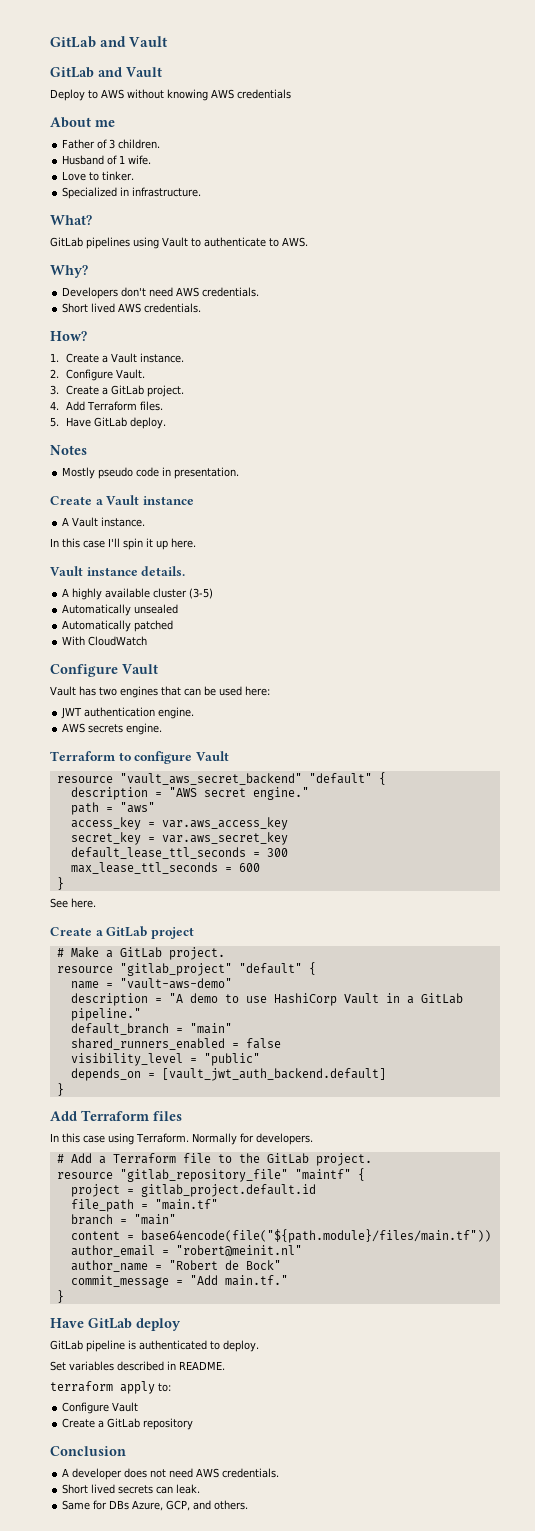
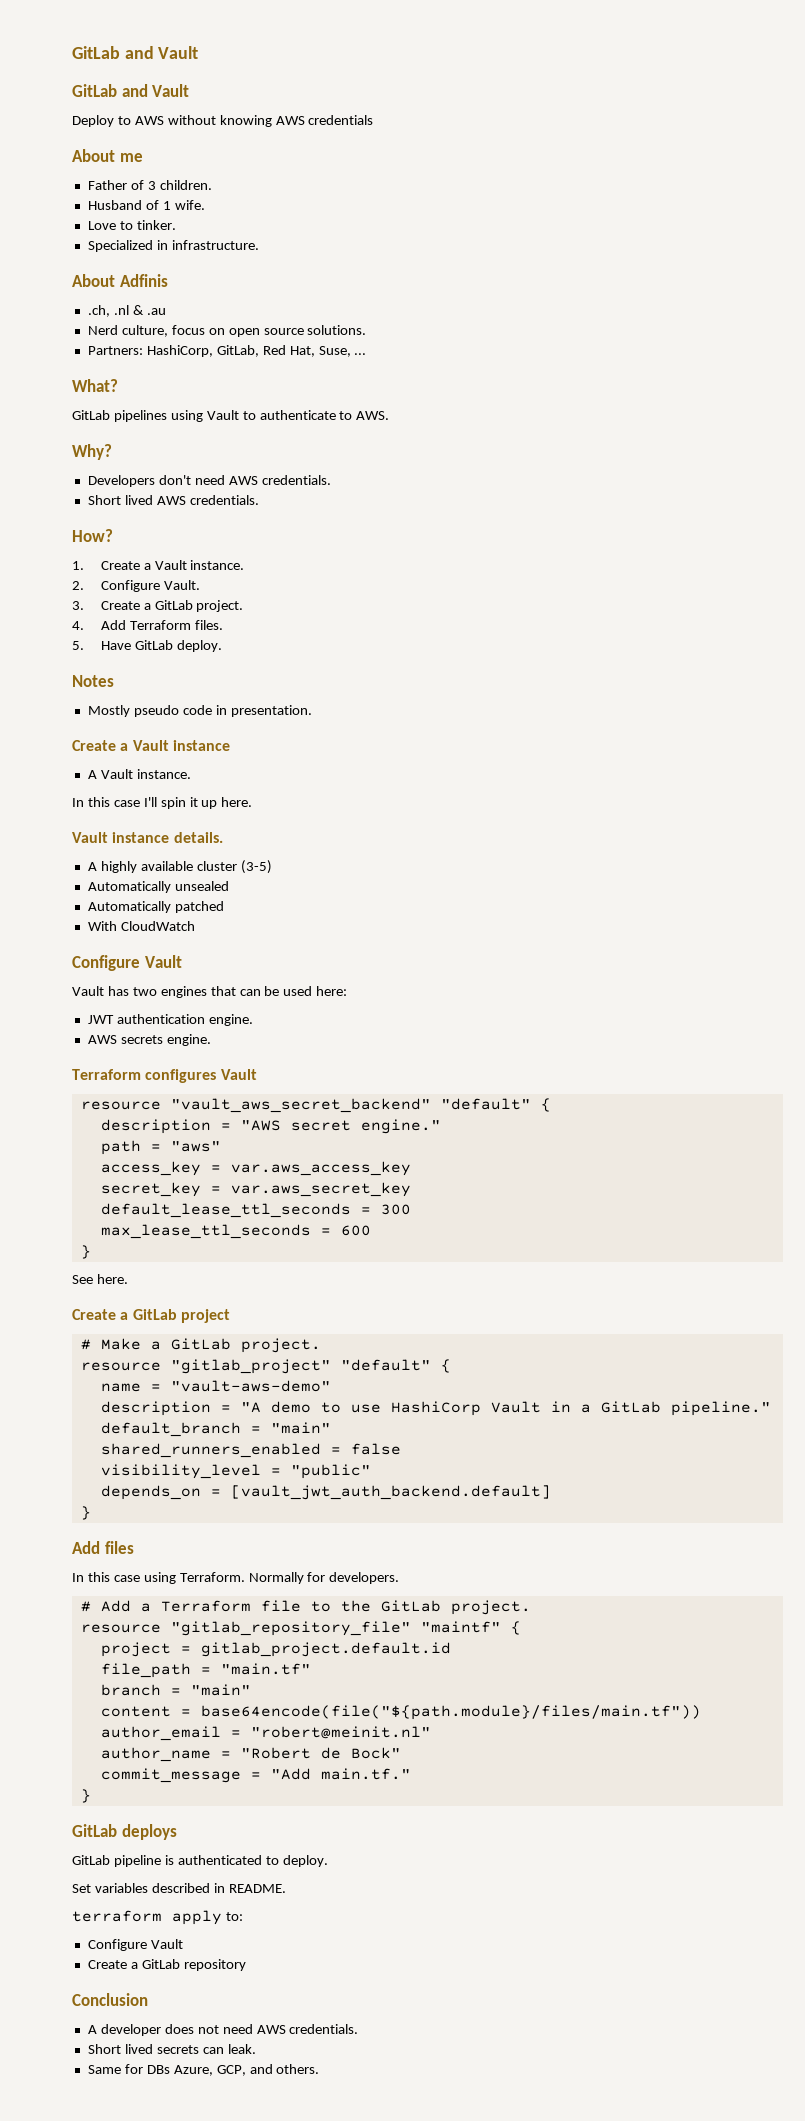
(202, 192) none -> [72,274,168,287] [87,305,166,317] [87,325,367,337] [87,345,367,357] // About Adfinis // .ch, .nl & .au // Nerd culture, focus on open source solutions. // Partners: HashiCorp, GitLab, Red Hat, Suse, ...
[118,751,193,764] to configure -> [145,1069,217,1083] configures
[81,1110,149,1121] Terraform -> (100, 1547) none
[50,1318,181,1331] Have GitLab deploy -> [72,1824,177,1840] GitLab deploys

